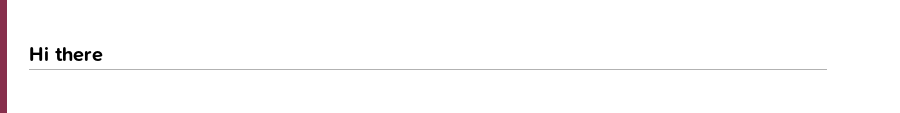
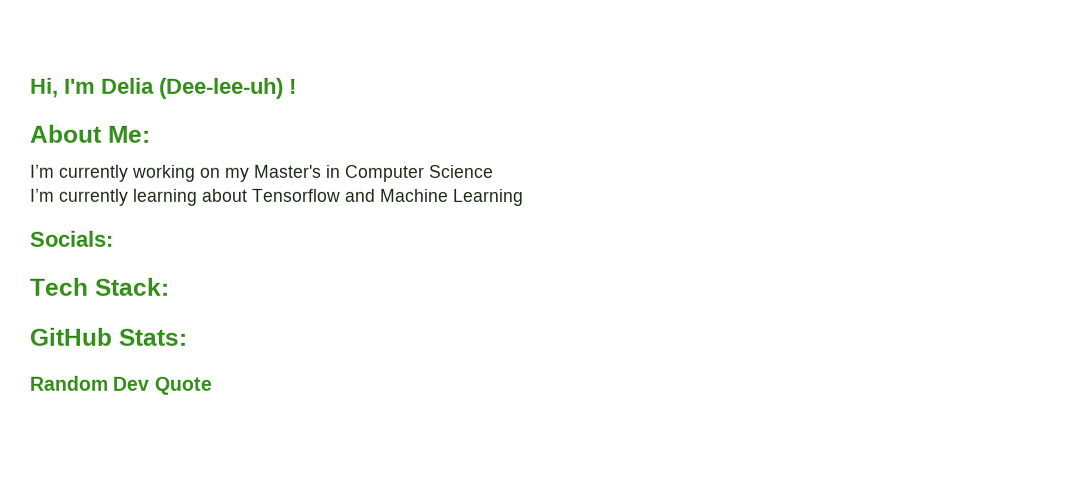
[29,46,103,62] Hi there -> [30,77,297,99] [30,124,151,143] [30,164,494,182] [30,188,524,206] [29,230,114,247] [29,277,169,296] [29,327,187,346] [29,375,212,395] Hi, I'm Delia (Dee-lee-uh) ! // About Me: // I’m currently working on my Master's in Computer Science // I’m currently learning about Tensorflow and Machine Learning // Socials: // Tech Stack: // GitHub Stats: // Random Dev Quote

